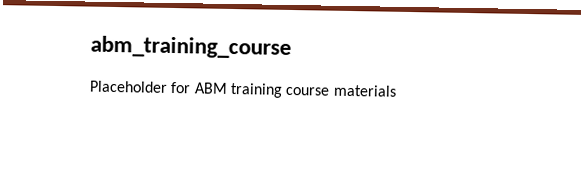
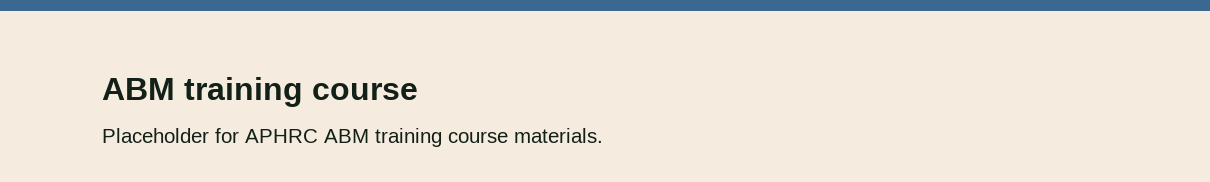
[90,35,292,60] abm_training_course -> [102,77,418,107] ABM training course
[193,82,397,98] ABM training course materials -> [245,128,603,147] APHRC ABM training course materials.

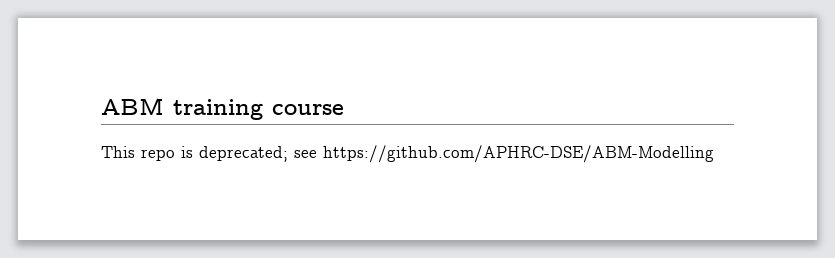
[102,128,603,147] Placeholder for APHRC ABM training course materials. -> [101,145,714,163] This repo is deprecated; see https://github.com/APHRC-DSE/ABM-Modelling

